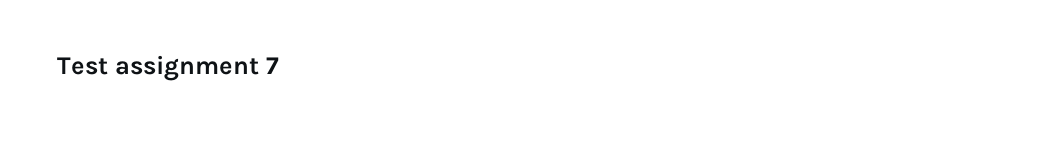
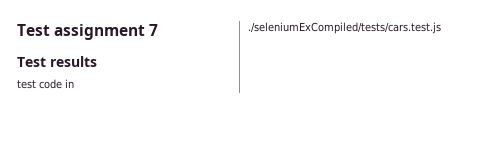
(279, 65) none -> [17,56,97,67] [17,79,74,89] [248,22,441,34] // Test results // test code in ./seleniumExCompiled/tests/cars.test.js

